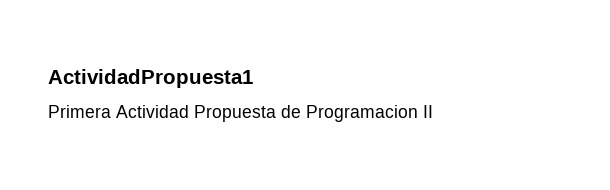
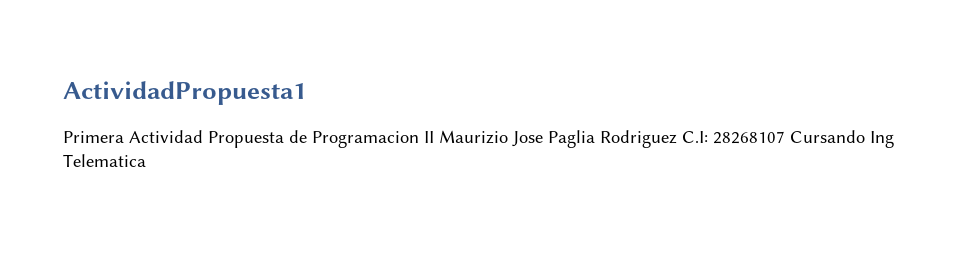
(433, 111) none -> [439,130,894,148] [63,154,146,167] Maurizio Jose Paglia Rodriguez C.I: 28268107 Cursando Ing Telematica

